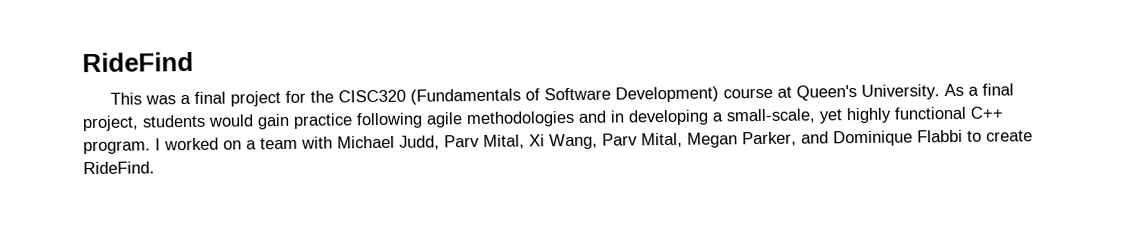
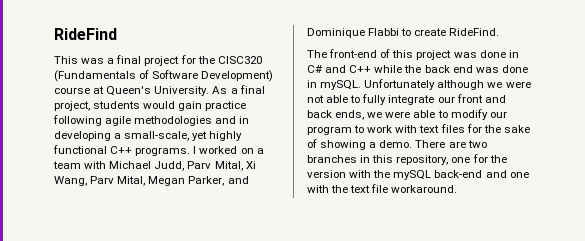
[83,140,151,155] program. -> [135,147,191,156] programs.
(155, 168) none -> [307,49,519,60] [307,65,528,73] [307,79,531,90] [307,94,506,105] [307,109,507,120] [307,124,530,135] [307,139,487,150] [307,154,507,165] [307,170,529,180] [307,184,458,193] // The front-end of this project was done in C# and C++ while the back end was done in mySQL. Unfortunately although we were not able to fully integrate our front and back ends, we were able to modify our program to work with text files for the sake of showing a demo. There are two branches in this repository, one for the version with the mySQL back-end and one with the text file workaround.

